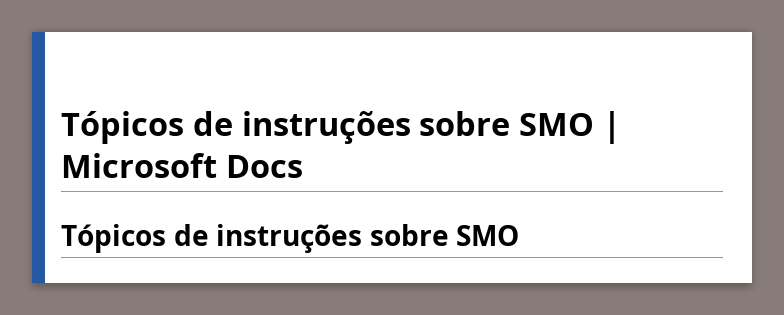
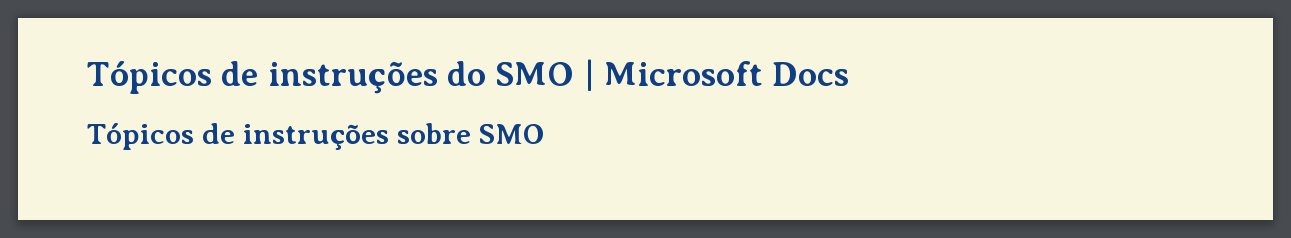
[61,111,511,144] Tópicos de instruções sobre -> [87,61,486,94] Tópicos de instruções do

